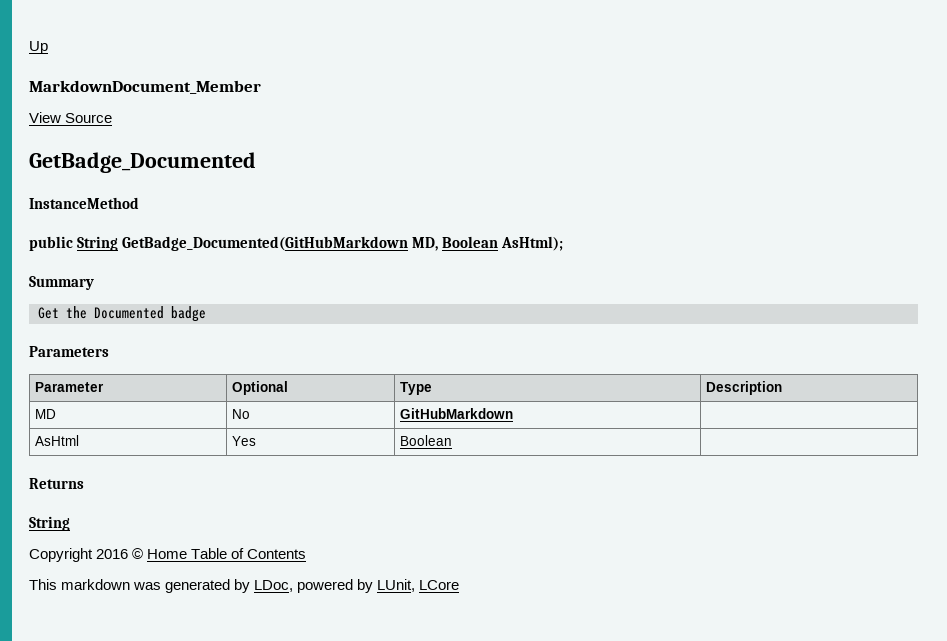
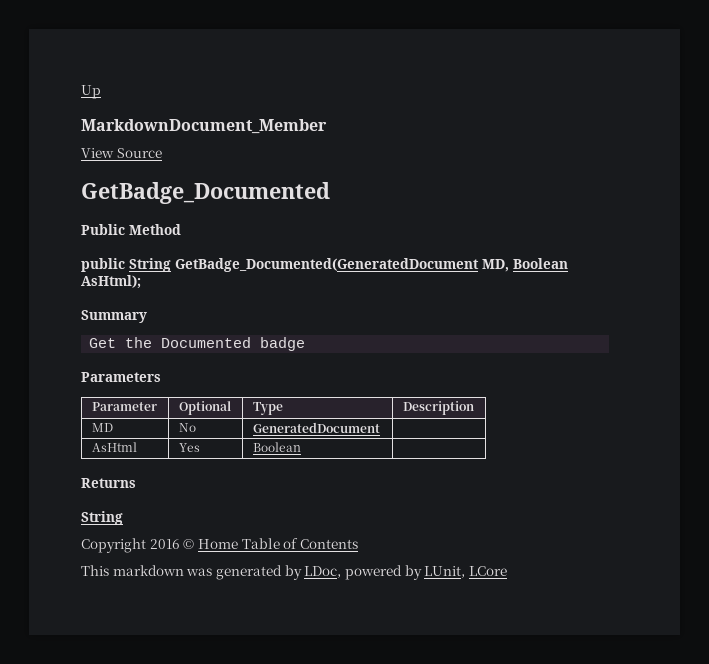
[29,197,139,209] InstanceMethod -> [81,224,181,235] Public Method
[122,236,409,251] GetBadge_Documented(GitHubMarkdown -> [175,258,479,272] GetBadge_Documented(GeneratedDocument
[400,408,514,419] GitHubMarkdown -> [252,422,380,433] GeneratedDocument

